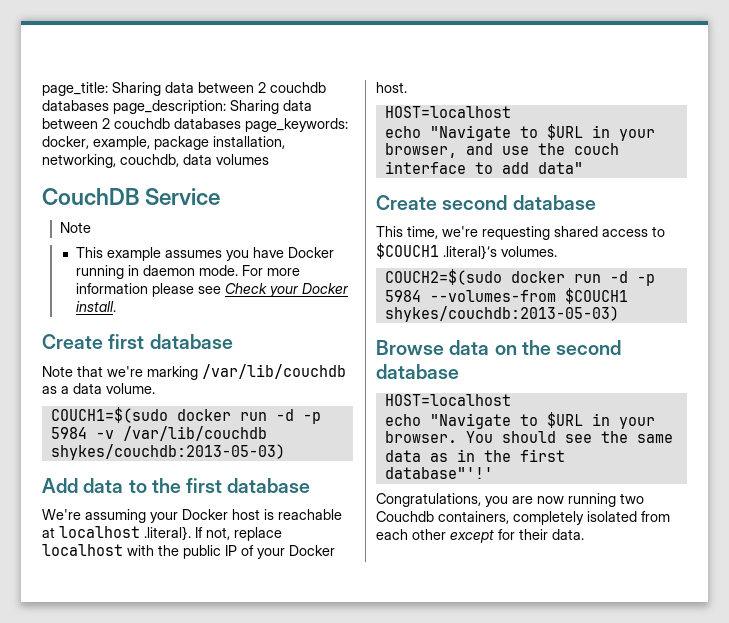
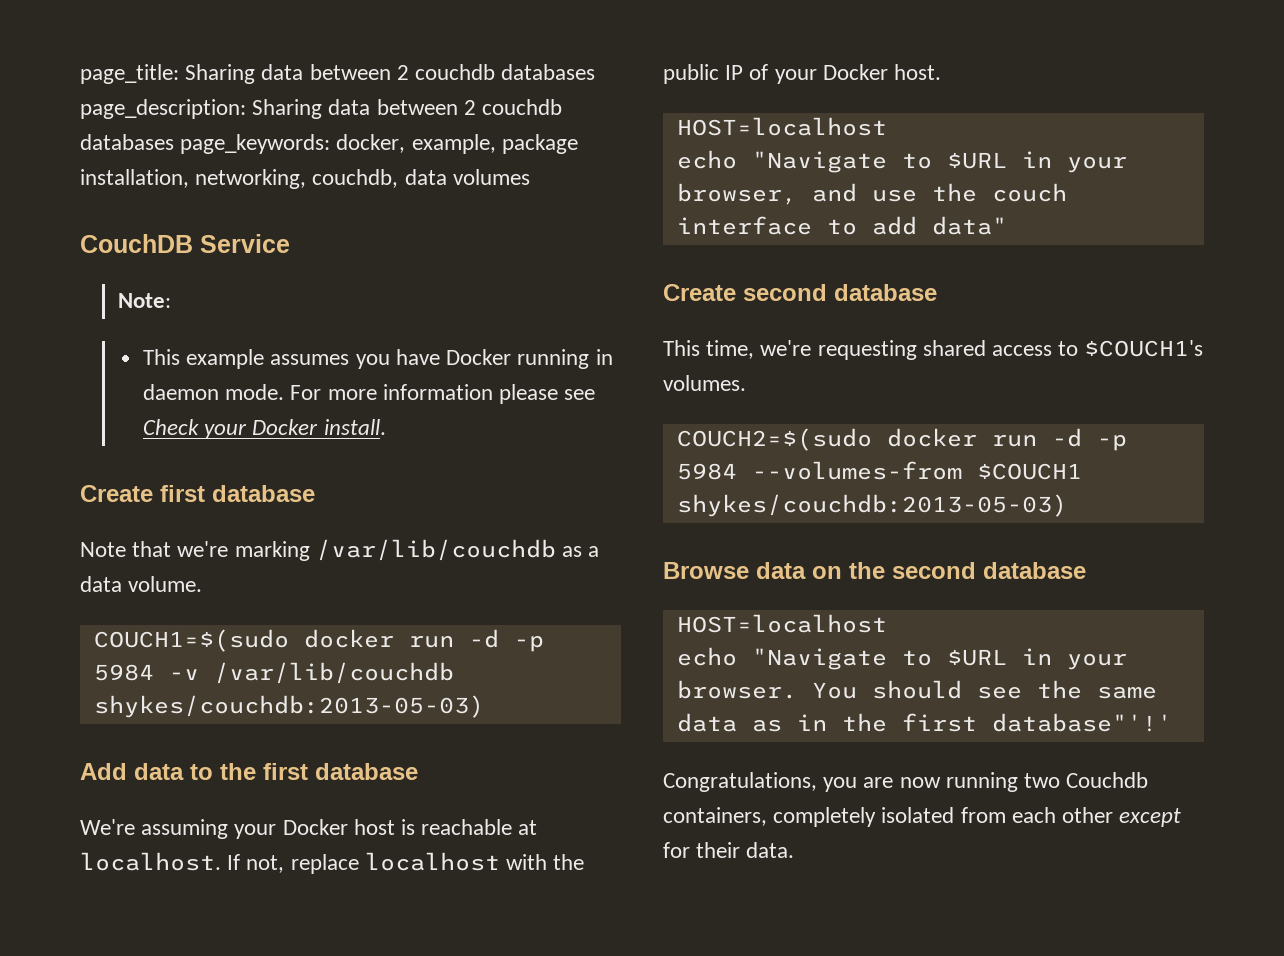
[59,222,91,233] Note -> [117,293,171,308] Note:
[59,526,191,541] localhost .literal}. -> [80,852,221,871] localhost.
[376,243,497,260] $COUCH1 .literal}‘s -> [1084,340,1204,357] $COUCH1's

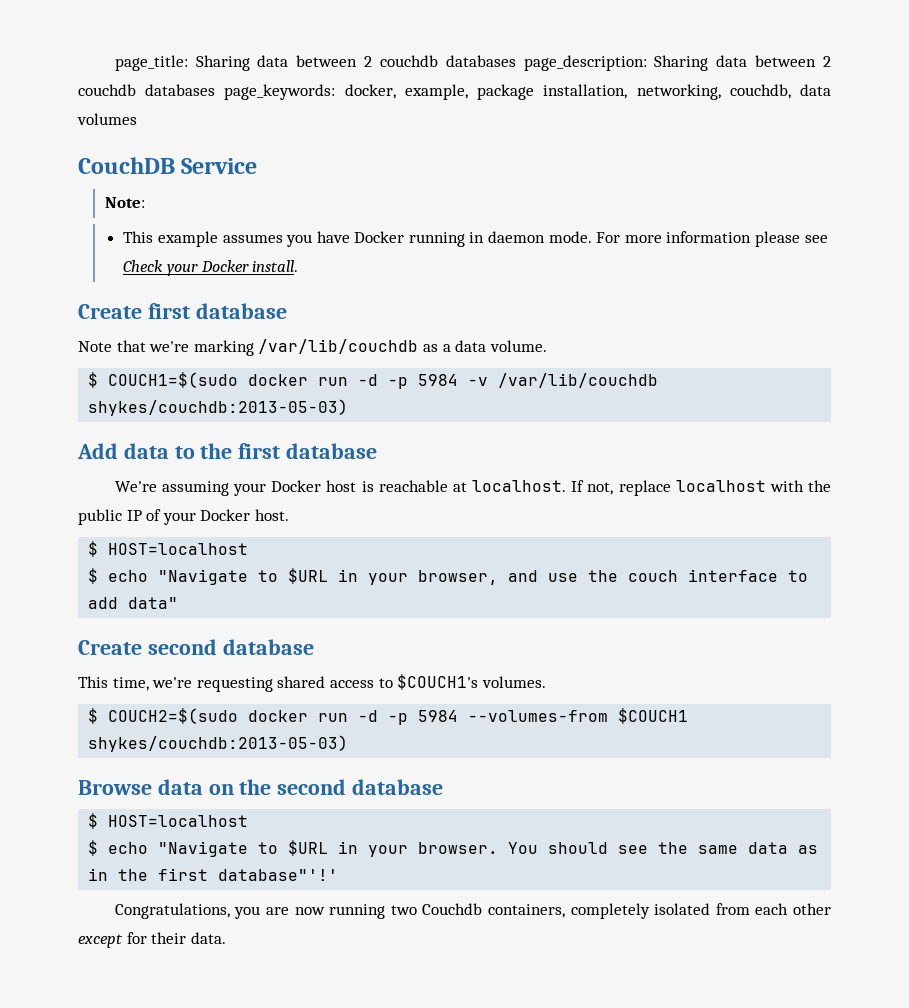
(203, 584) none -> [88,372,99,388] $
[676,117,887,136] HOST=localhost // -> [88,541,249,557] [88,568,99,584] $ HOST=localhost // $
(746, 383) none -> [88,708,99,724] $
[676,614,887,633] HOST=localhost // -> [88,813,249,829] [88,840,99,856] $ HOST=localhost // $

